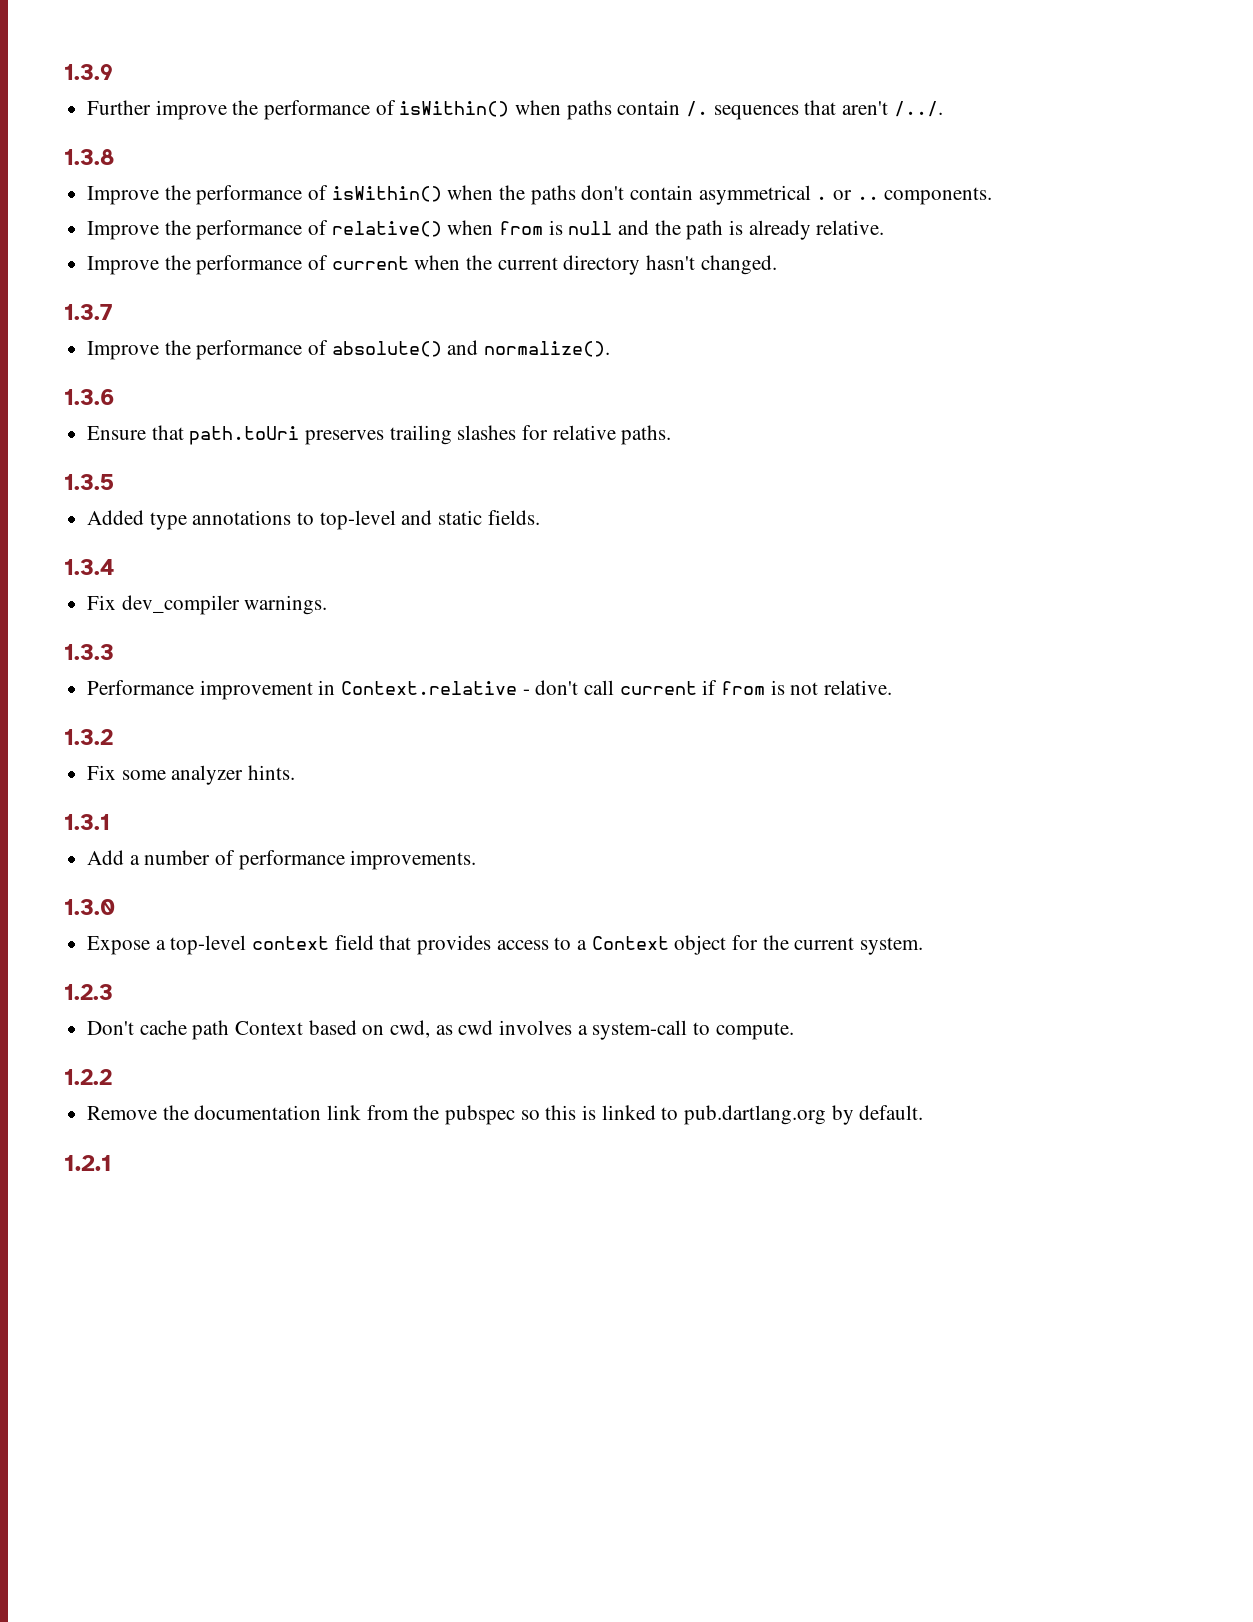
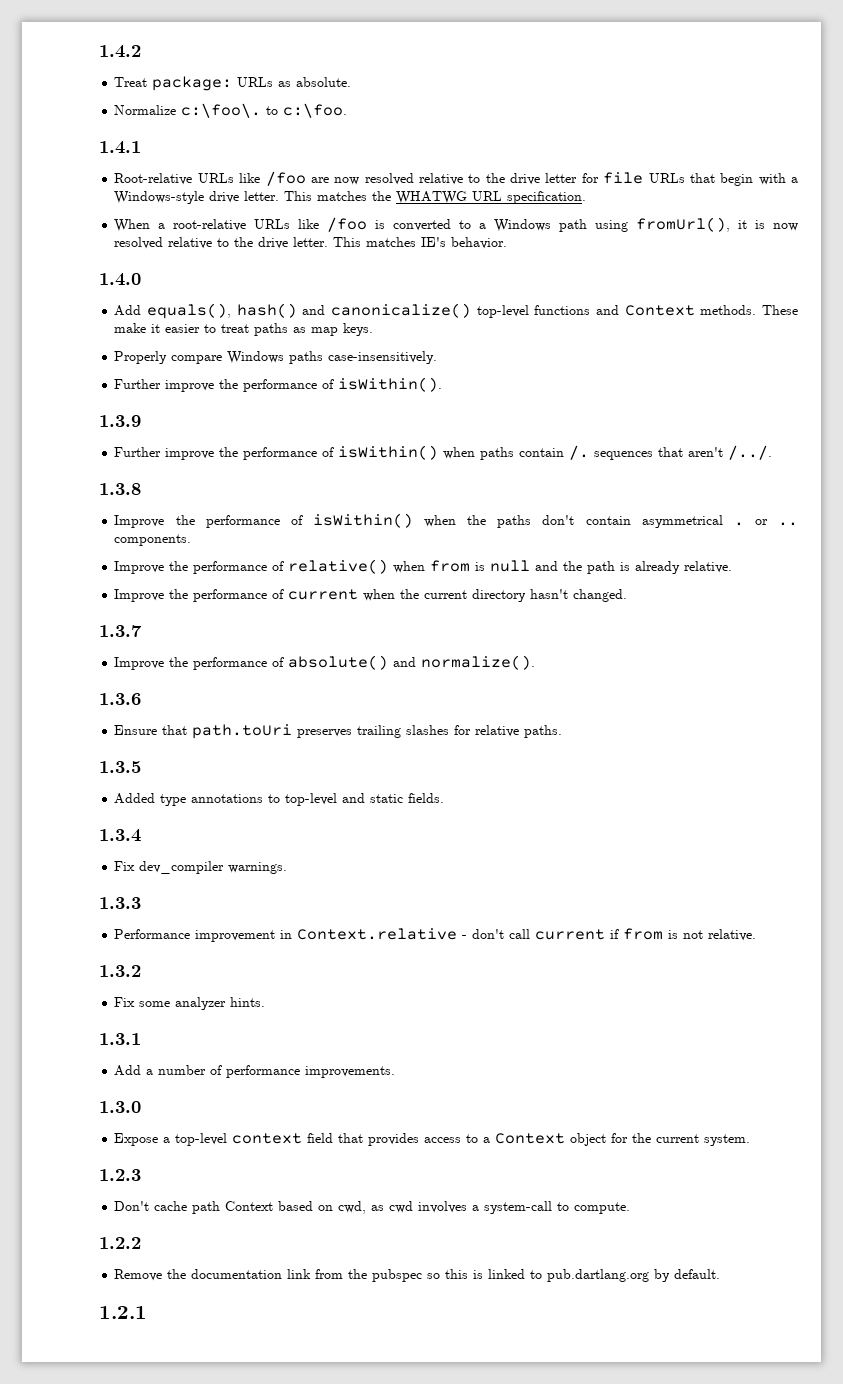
(64, 72) none -> [99,45,141,58] [114,76,352,91] [114,103,348,118] [99,141,141,154] [114,171,799,186] [114,191,587,204] [114,217,799,232] [114,237,508,249] [99,273,141,286] [114,303,798,319] [114,323,374,336] [114,351,438,364] [114,377,443,392] 1.4.2 // Treat package: URLs as absolute. // Normalize c:\foo\. to c:\foo. // 1.4.1 // Root-relative URLs like /foo are now resolved relative to the drive letter for file URLs that begin with a Windows-style drive letter. This matches the WHATWG URL specification. // When a root-relative URLs like /foo is converted to a Windows path using fromUrl(), it is now resolved relative to the drive letter. This matches IE's behavior. // 1.4.0 // Add equals(), hash() and canonicalize() top-level functions and Context methods. These make it easier to treat paths as map keys. // Properly compare Windows paths case-insensitively. // Further improve the performance of isWithin(). //

